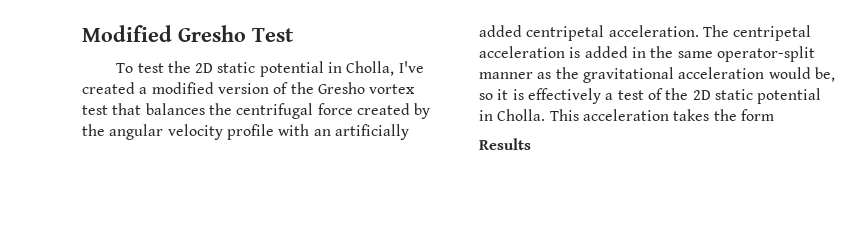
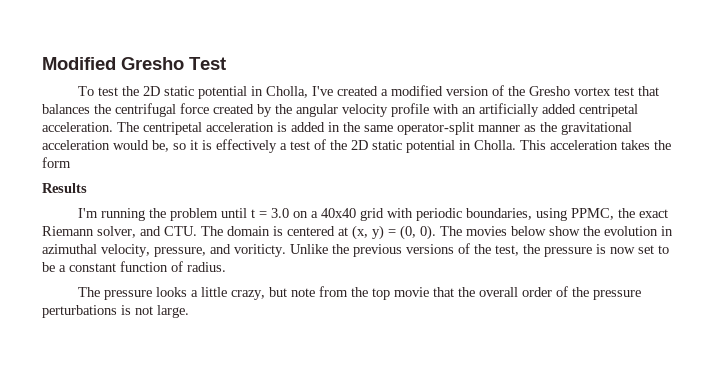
(531, 144) none -> [78,208,669,221] [42,225,673,240] [42,243,669,257] [42,261,226,272] [78,286,642,300] [42,305,189,318] // I'm running the problem until t = 3.0 on a 40x40 grid with periodic boundaries, using PPMC, the exact Riemann solver, and CTU. The domain is centered at (x, y) = (0, 0). The movies below show the evolution in azimuthal velocity, pressure, and voriticty. Unlike the previous versions of the test, the pressure is now set to be a constant function of radius. // The pressure looks a little crazy, but note from the top movie that the overall order of the pressure perturbations is not large.

